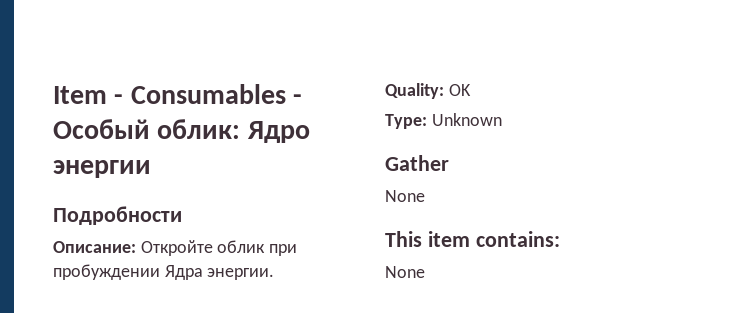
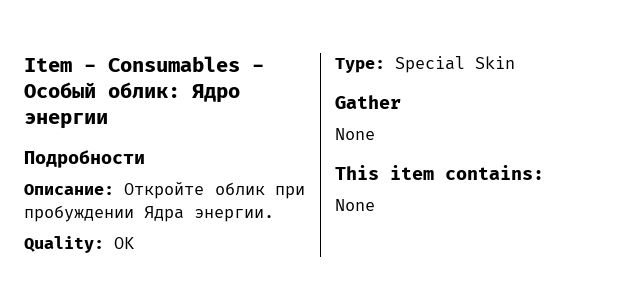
[431,113,502,126] Unknown -> [395,56,515,73] Special Skin

